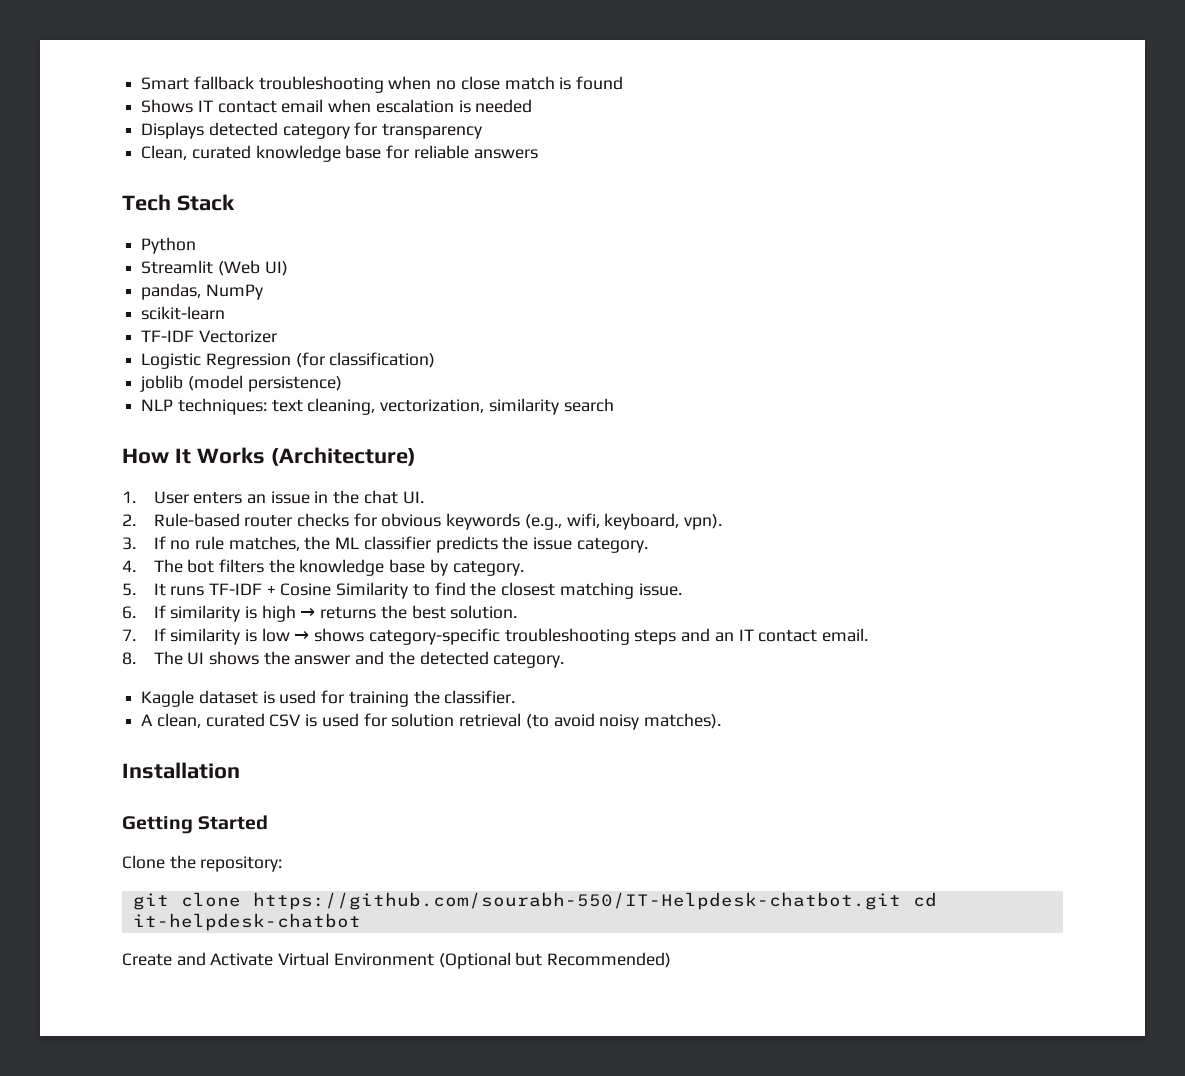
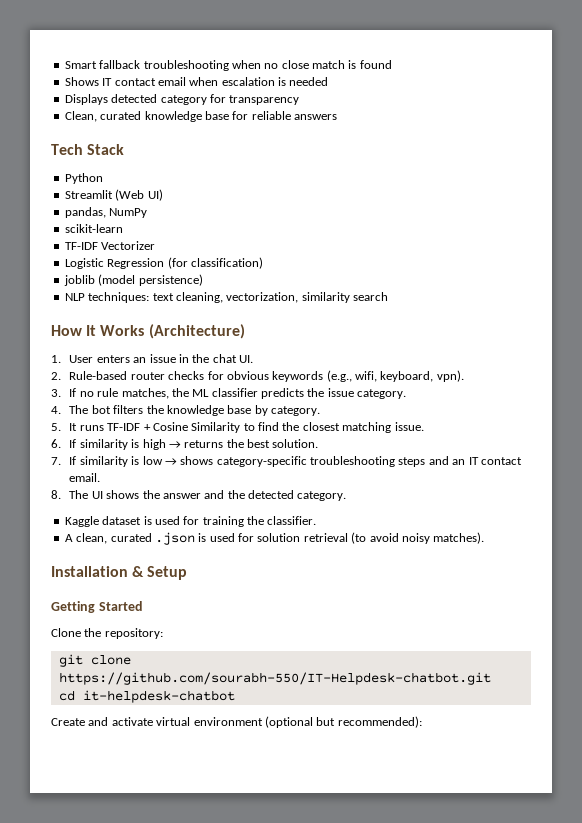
[269,714,302,727] CSV -> [154,532,195,545] .json
(240, 770) none -> [132,566,188,580] & Setup
(901, 901) none -> (491, 678) //
[210,952,672,969] Activate Virtual Environment (Optional but Recommended) -> [111,716,422,728] activate virtual environment (optional but recommended):

